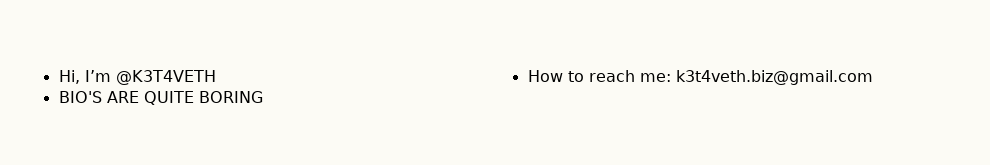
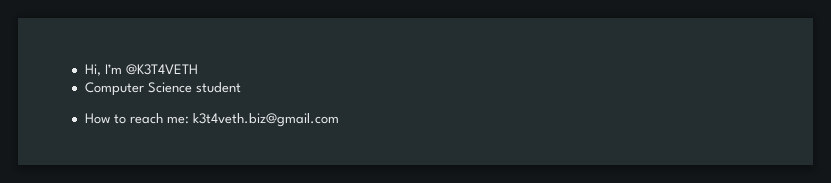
[58,91,263,105] BIO'S ARE QUITE BORING -> [84,82,241,96] Computer Science student

